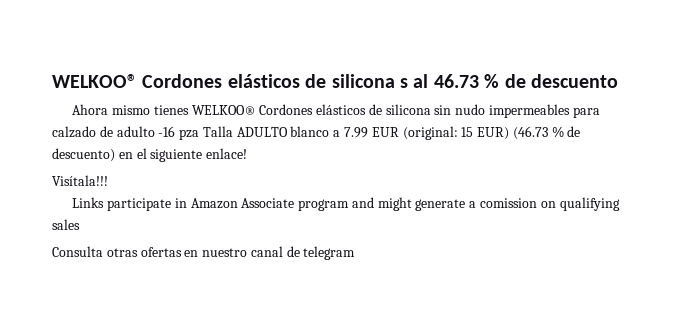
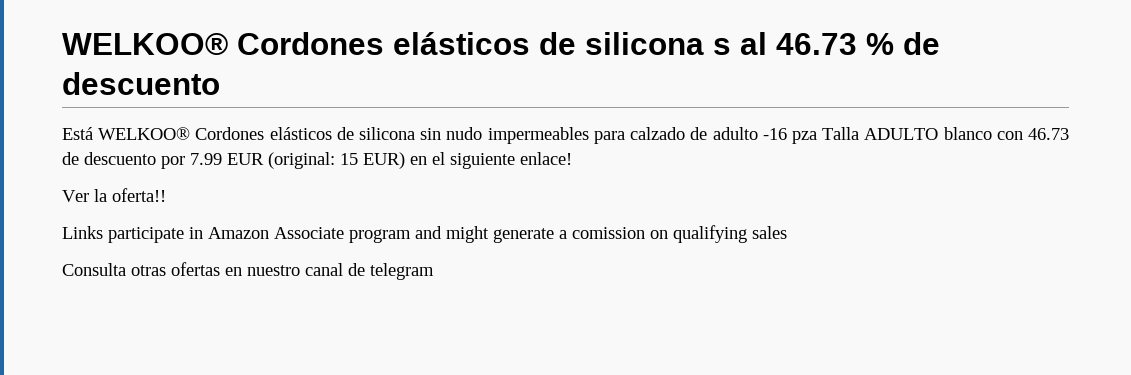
[72,104,189,115] Ahora mismo tienes -> [62,127,93,140] Está
[333,130,341,137] a -> [996,128,1069,140] [62,152,185,169] con 46.73 de descuento por
[512,126,581,140] [52,148,115,162] (46.73 % de descuento) -> (405, 160) none
[52,175,108,186] Visítala!!! -> [62,188,166,202] Ver la oferta!!

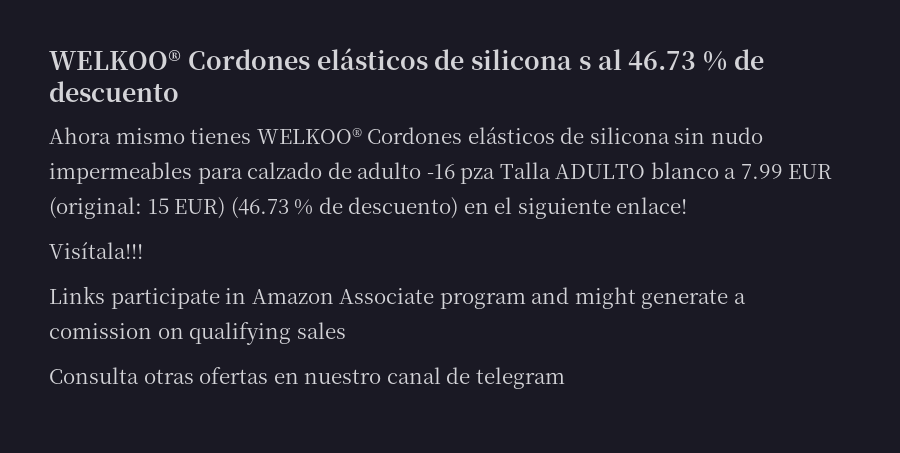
[62,127,93,140] Está -> [49,127,252,144] Ahora mismo tienes
[996,128,1069,140] [62,152,185,169] con 46.73 de descuento por -> [724,168,737,179] a
(405, 160) none -> [230,197,459,219] (46.73 % de descuento)
[62,188,166,202] Ver la oferta!! -> [49,242,143,259] Visítala!!!

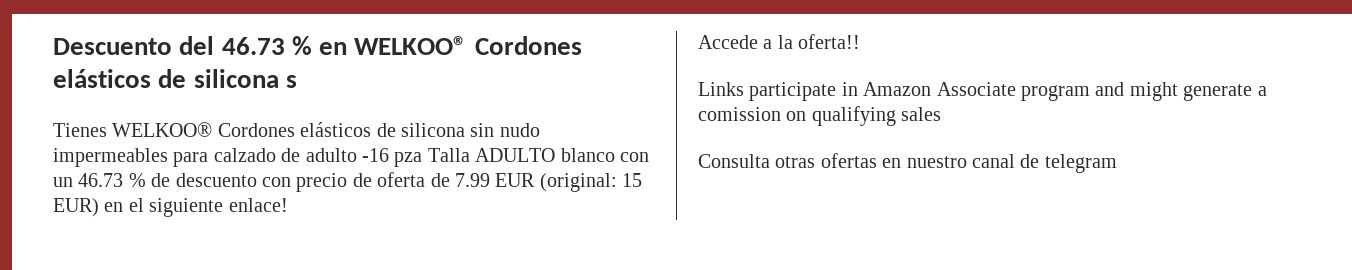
(49, 60) none -> [53,36,348,55] Descuento del 46.73 % en
[597,49,764,71] [49,81,179,102] [49,127,252,144] al 46.73 % de descuento // Ahora mismo tienes -> [53,123,107,137] // Tienes
[724,168,737,179] a -> [619,152,649,162] [53,172,450,192] con un 46.73 % de descuento con precio de oferta de
[230,197,459,219] (46.73 % de descuento) -> (99, 207) none
[49,242,143,259] Visítala!!! -> [698,34,861,49] Accede a la oferta!!

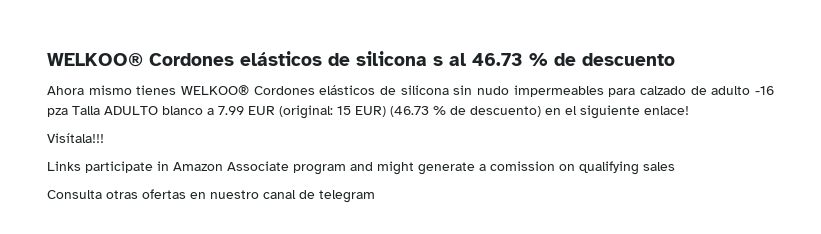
[53,36,348,55] Descuento del 46.73 % en -> (47, 60) none
[53,123,107,137] // Tienes -> [449,53,675,66] [47,85,177,95] al 46.73 % de descuento // Ahora mismo tienes
[619,152,649,162] [53,172,450,192] con un 46.73 % de descuento con precio de oferta de -> [207,108,214,115] a
(99, 207) none -> [390,106,541,117] (46.73 % de descuento)
[698,34,861,49] Accede a la oferta!! -> [47,133,104,143] Visítala!!!

